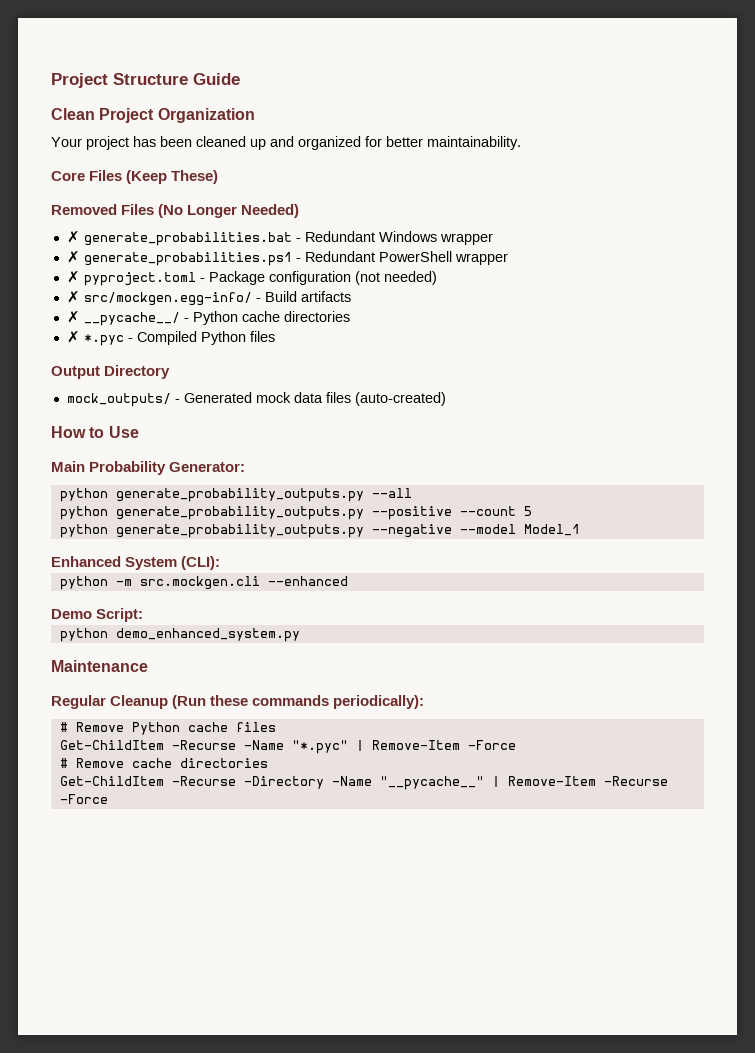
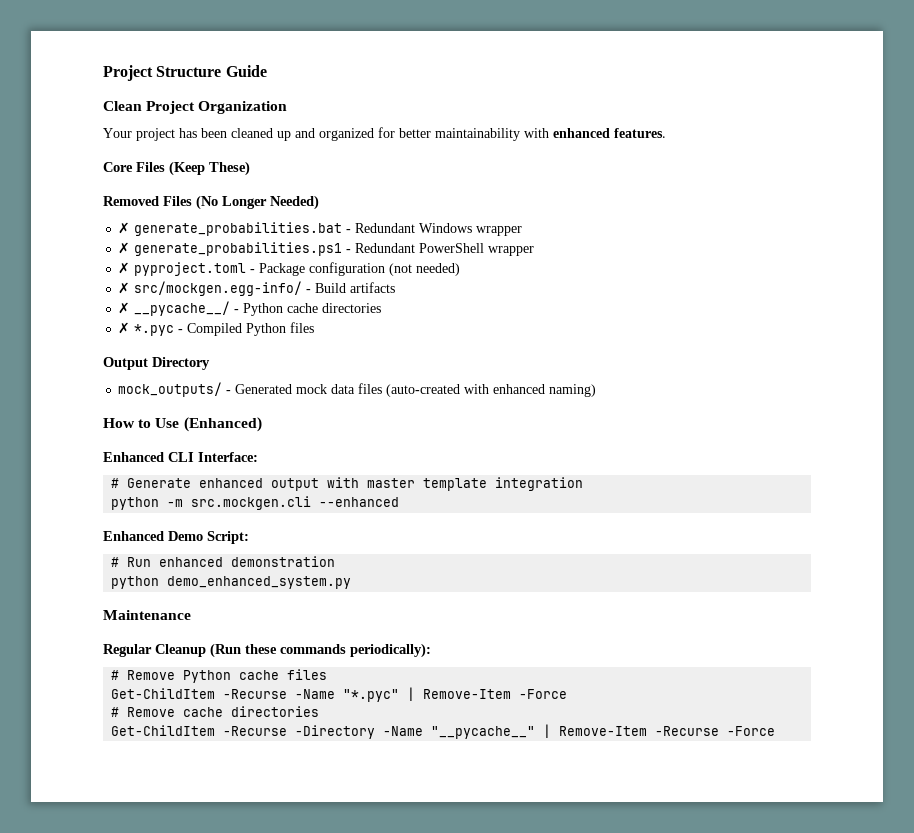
[427,136,521,150] maintainability. -> [435,128,666,141] maintainability with enhanced features.
[354,392,446,406] (auto-created) -> [386,384,597,397] (auto-created with enhanced naming)
[51,461,246,475] [59,488,412,502] [59,506,532,520] [59,524,580,538] [51,556,221,570] // Main Probability Generator: // python generate_probability_outputs.py --all // python generate_probability_outputs.py --positive --count 5 // python generate_probability_outputs.py --negative --model Model_1 // Enhanced System (CLI): -> [183,417,262,432] [103,452,258,462] [111,477,584,491] (Enhanced) // Enhanced CLI Interface: // # Generate enhanced output with master template integration
(348, 581) none -> [103,531,164,541] Enhanced
(144, 615) none -> [111,556,336,567] // # Run enhanced demonstration

